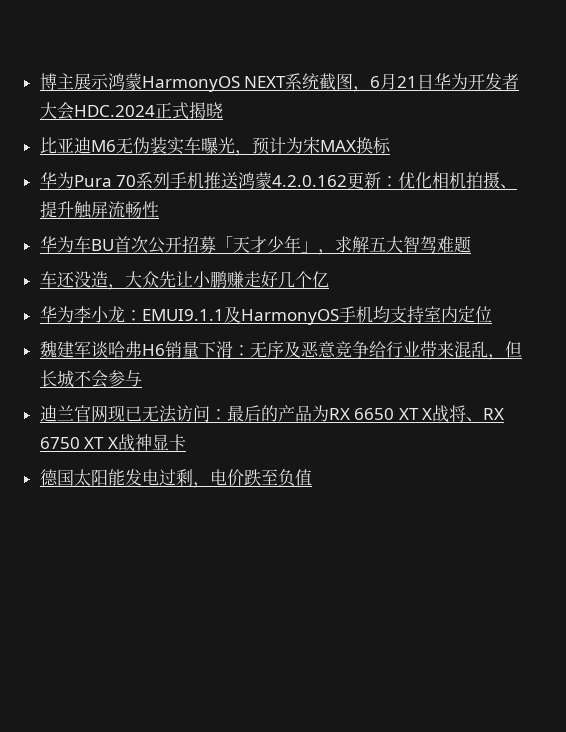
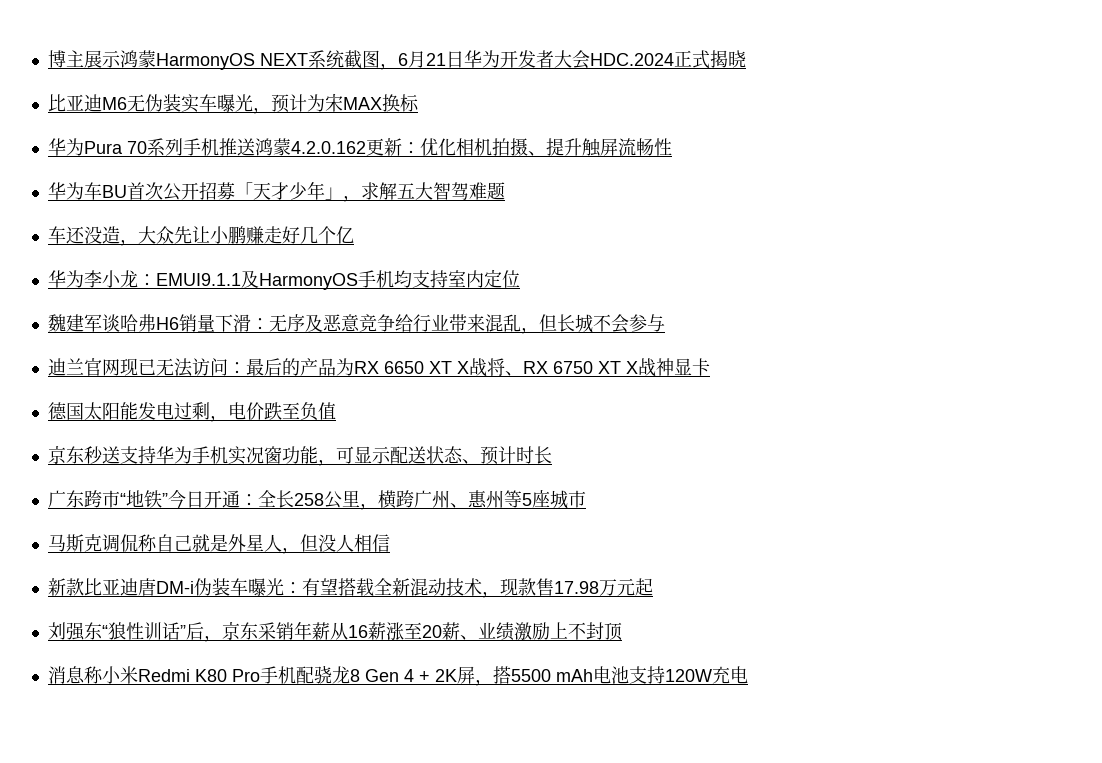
(312, 477) none -> [47,446,552,466] [47,490,586,510] [47,534,390,554] [47,578,653,598] [47,621,623,642] [47,665,748,686] // 京东秒送支持华为手机实况窗功能，可显示配送状态、预计时长 // 广东跨市“地铁”今日开通：全长258公里，横跨广州、惠州等5座城市 // 马斯克调侃称自己就是外星人，但没人相信 // 新款比亚迪唐DM-i伪装车曝光：有望搭载全新混动技术，现款售17.98万元起 // 刘强东“狼性训话”后，京东采销年薪从16薪涨至20薪、业绩激励上不封顶 // 消息称小米Redmi K80 Pro手机配骁龙8 Gen 4 + 2K屏，搭5500 mAh电池支持120W充电

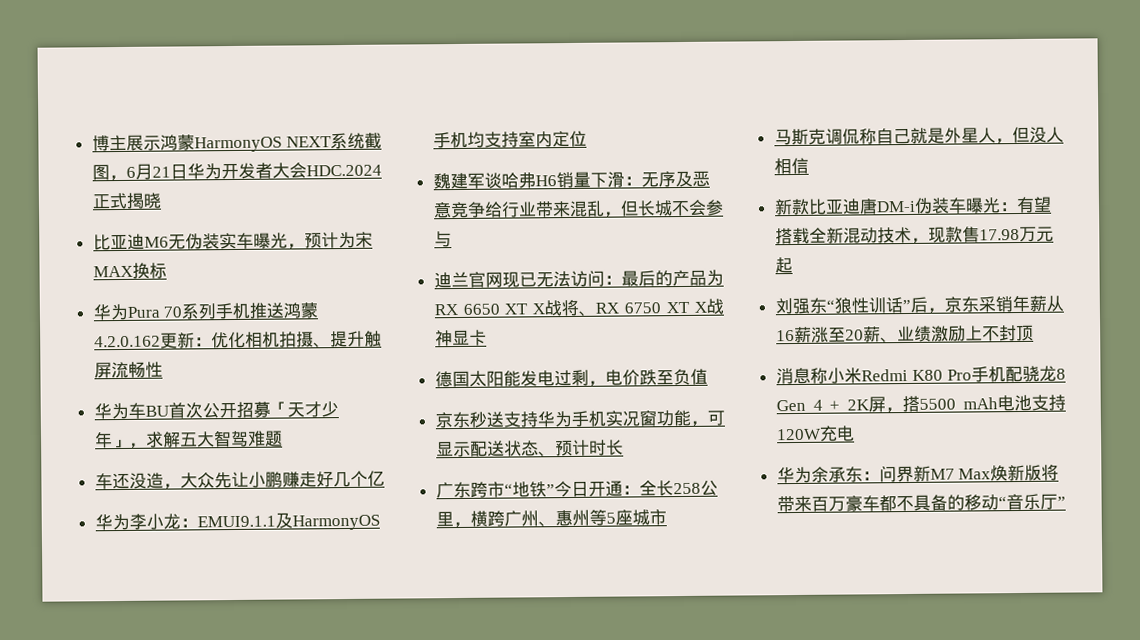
(748, 675) none -> [776,464,1060,484] [776,493,1066,513] // 华为余承东：问界新M7 Max焕新版将带来百万豪车都不具备的移动“音乐厅”

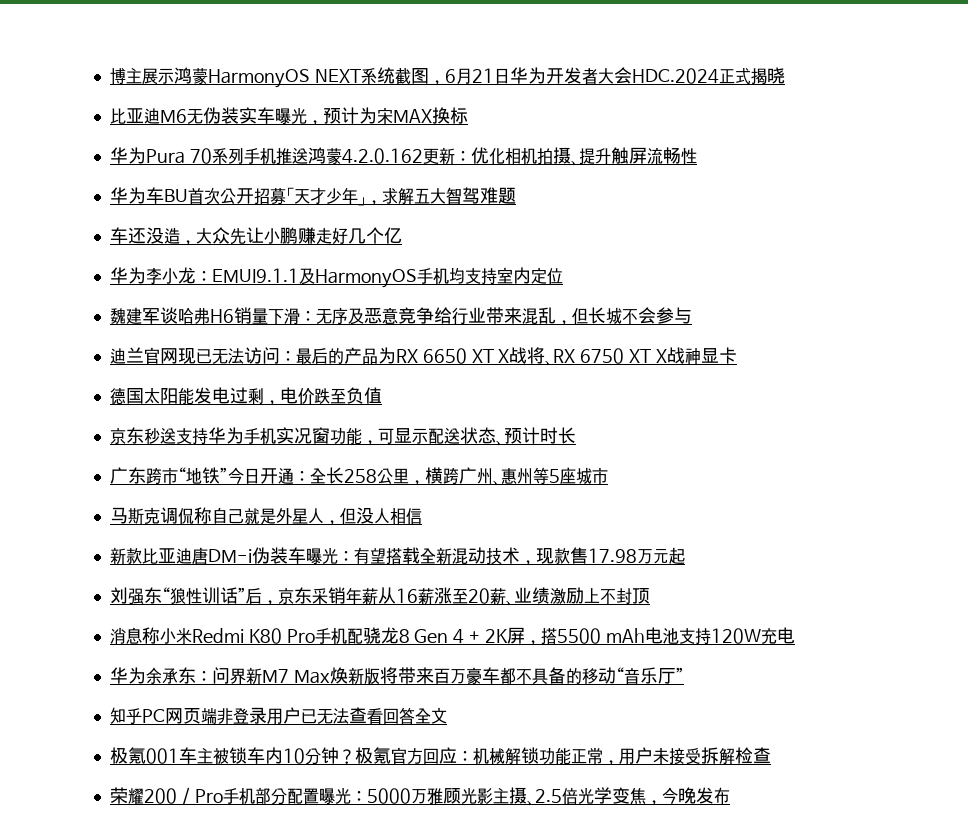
(1066, 502) none -> [109,707,447,725] [109,747,771,765] [109,787,730,806] // 知乎PC网页端非登录用户已无法查看回答全文 // 极氪001车主被锁车内10分钟？极氪官方回应：机械解锁功能正常，用户未接受拆解检查 // 荣耀200 / Pro手机部分配置曝光：5000万雅顾光影主摄、2.5倍光学变焦，今晚发布

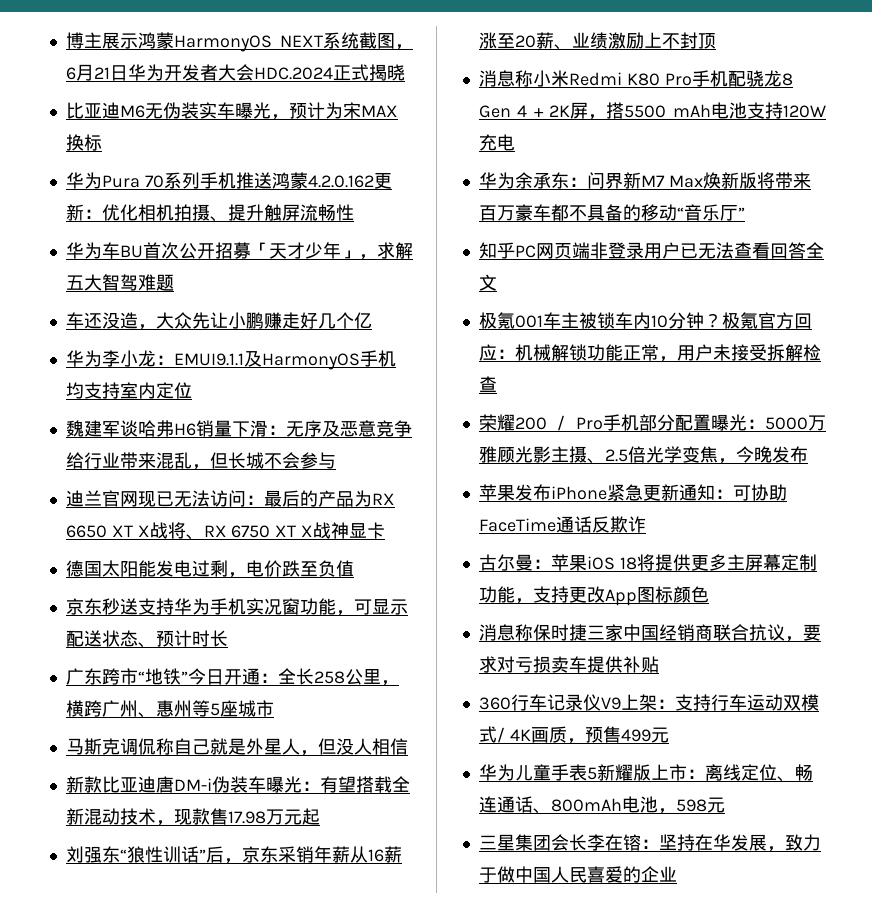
(730, 796) none -> [478,484,787,501] [478,516,646,533] [478,554,817,571] [478,586,709,606] [478,624,821,642] [478,656,659,673] [478,694,819,711] [478,726,669,744] [478,764,813,782] [478,796,725,814] [478,834,821,852] [478,866,677,883] // 苹果发布iPhone紧急更新通知：可协助FaceTime通话反欺诈 // 古尔曼：苹果iOS 18将提供更多主屏幕定制功能，支持更改App图标颜色 // 消息称保时捷三家中国经销商联合抗议，要求对亏损卖车提供补贴 // 360行车记录仪V9上架：支持行车运动双模式/ 4K画质，预售499元 // 华为儿童手表5新耀版上市：离线定位、畅连通话、800mAh电池，598元 // 三星集团会长李在镕：坚持在华发展，致力于做中国人民喜爱的企业

